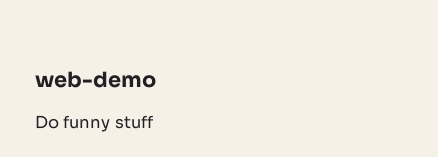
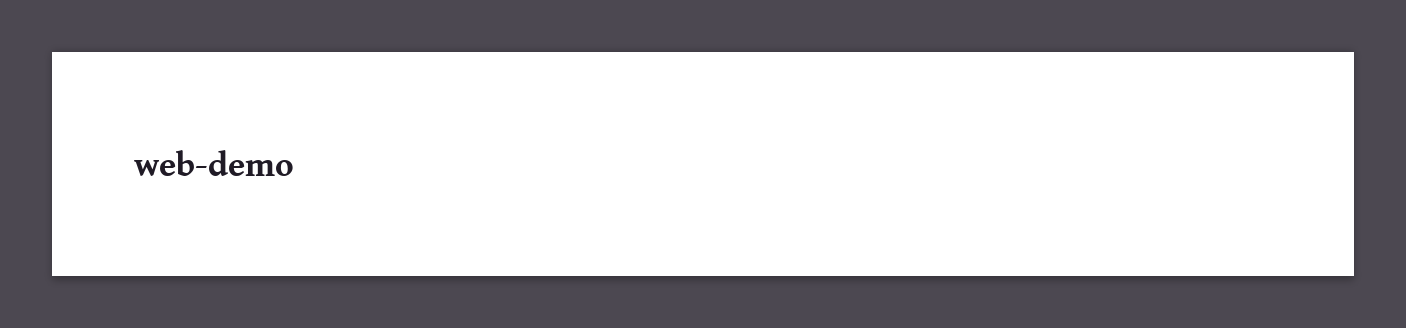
[35,115,154,132] // Do funny stuff -> (294, 163) none

